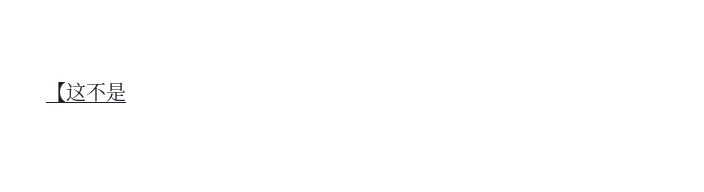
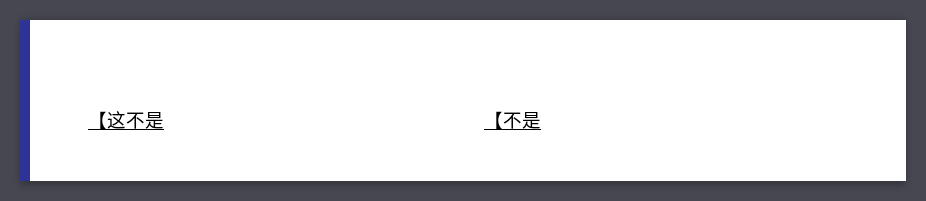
(126, 92) none -> [484,111,541,129] // 【不是

